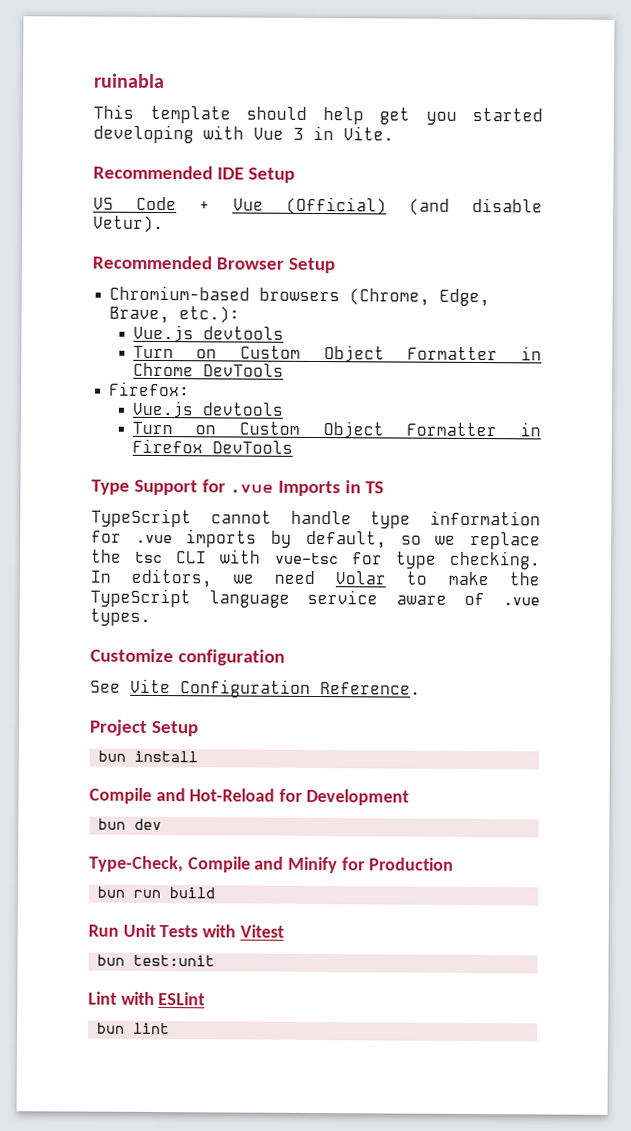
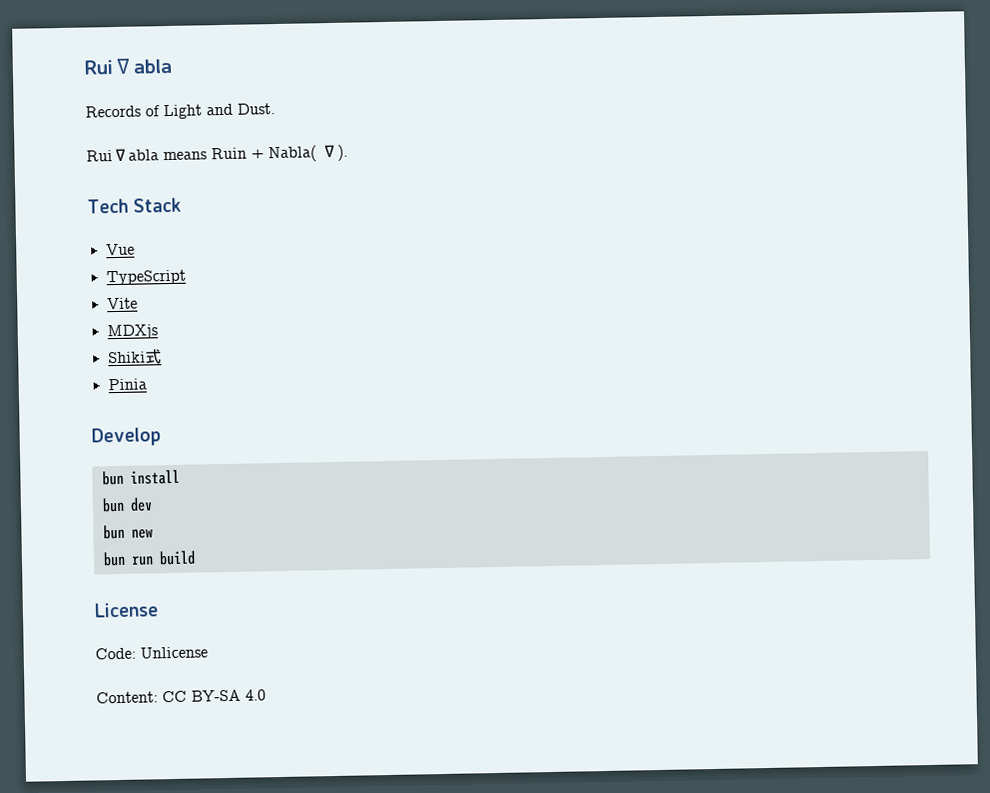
[93,73,165,89] [93,104,543,125] [93,124,394,144] [93,165,295,183] [93,196,543,216] [93,215,164,234] [92,255,335,274] [109,285,491,307] [109,306,241,324] [132,324,284,343] [132,345,542,363] [132,362,284,377] [109,381,191,397] [131,400,284,419] [131,421,541,439] [131,438,293,454] [91,479,384,497] [91,508,541,529] [91,529,541,550] [91,549,541,570] [90,568,540,588] [90,588,540,608] [90,608,151,626] [90,648,285,666] [90,678,421,698] [89,719,199,737] [98,750,199,763] [89,787,409,806] [98,818,163,831] [89,855,454,874] [97,886,216,899] [88,923,284,938] [97,954,216,967] [88,991,206,1006] [97,1022,171,1035] ruinabla // This template should help get you started developing with Vue 3 in Vite. // Recommended IDE Setup // VS Code + Vue (Official) (and disable Vetur). // Recommended Browser Setup // Chromium-based browsers (Chrome, Edge, Brave, etc.): // Vue.js devtools // Turn on Custom Object Formatter in Chrome DevTools // Firefox: // Vue.js devtools // Turn on Custom Object Formatter in Firefox DevTools // Type Support for .vue Imports in TS // TypeScript cannot handle type information for .vue imports by default, so we replace the tsc CLI with vue-tsc for type checking. In editors, we need Volar to make the TypeScript language service aware of .vue types. // Customize configuration // See Vite Configuration Reference. // Project Setup // bun install // Compile and Hot-Reload for Development // bun dev // Type-Check, Compile and Minify for Production // bun run build // Run Unit Tests with Vitest // bun test:unit // Lint with ESLint // bun lint -> [84,56,172,75] [85,103,275,120] [86,144,348,163] [87,197,183,214] [105,243,135,256] [105,269,186,286] [106,297,138,310] [106,324,158,340] [107,349,162,365] [107,378,147,391] [91,427,161,447] [101,469,180,486] [101,497,153,513] [102,524,153,540] [102,550,196,567] [94,602,159,618] [95,646,208,660] [96,689,266,704] Rui∇abla // Records of Light and Dust. // Rui∇abla means Ruin + Nabla( ∇). // Tech Stack // Vue // TypeScript // Vite // MDXjs // Shiki式 // Pinia // Develop // bun install // bun dev // bun new // bun run build // License // Code: Unlicense // Content: CC BY-SA 4.0

